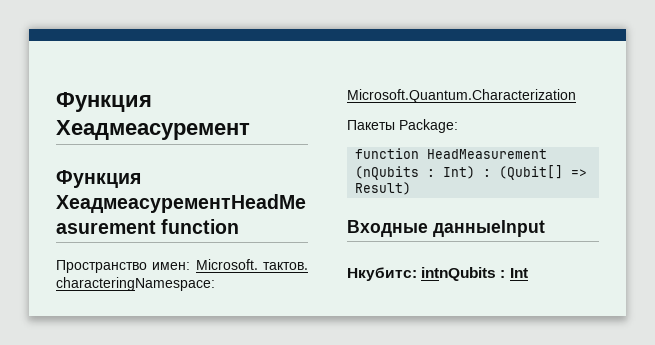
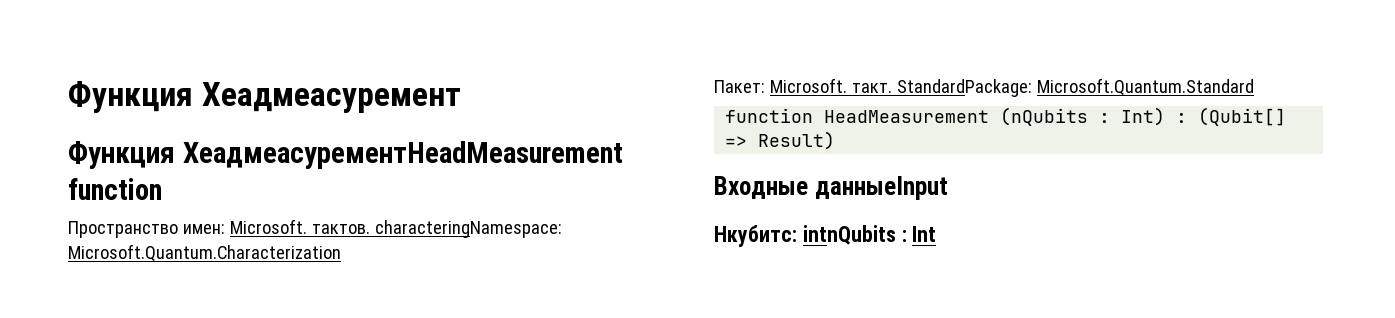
[347,119,458,133] Пакеты Package: -> [714,78,1254,97] Пакет: Microsoft. такт. StandardPackage: Microsoft.Quantum.Standard

